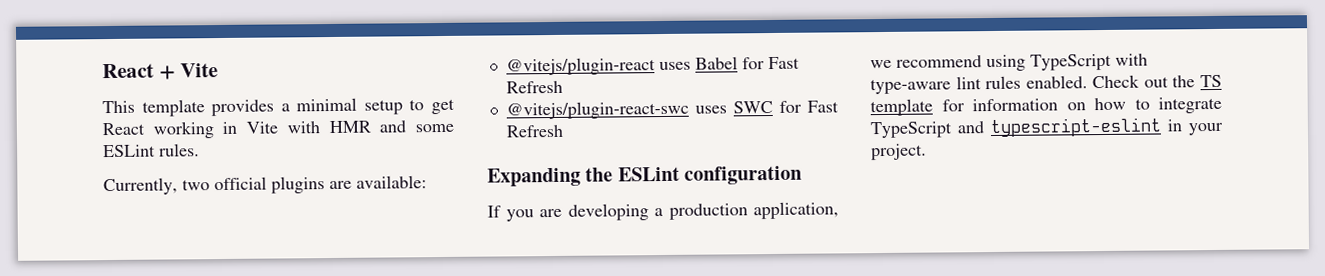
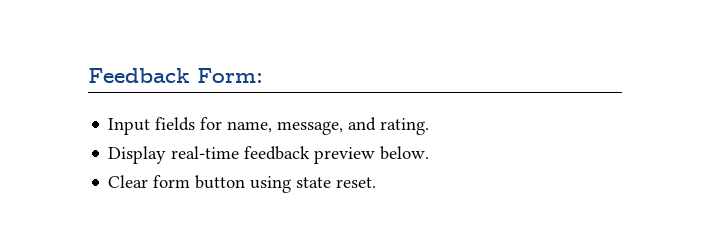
[102,63,219,80] [102,97,455,117] [102,120,455,139] [103,143,200,158] [103,175,427,196] [505,56,800,76] [505,80,563,94] [505,100,839,120] [505,124,563,138] [487,165,803,187] [487,201,839,222] [870,53,1148,72] [870,74,1222,95] [870,96,1222,117] [870,117,1223,139] [871,143,927,161] React + Vite // This template provides a minimal setup to get React working in Vite with HMR and some ESLint rules. // Currently, two official plugins are available: // @vitejs/plugin-react uses Babel for Fast Refresh // @vitejs/plugin-react-swc uses SWC for Fast Refresh // Expanding the ESLint configuration // If you are developing a production application, we recommend using TypeScript with type-aware lint rules enabled. Check out the TS template for information on how to integrate TypeScript and typescript-eslint in your project. -> [88,68,263,83] [108,117,430,135] [108,146,430,164] [108,175,377,193] Feedback Form: // Input fields for name, message, and rating. // Display real-time feedback preview below. // Clear form button using state reset.

